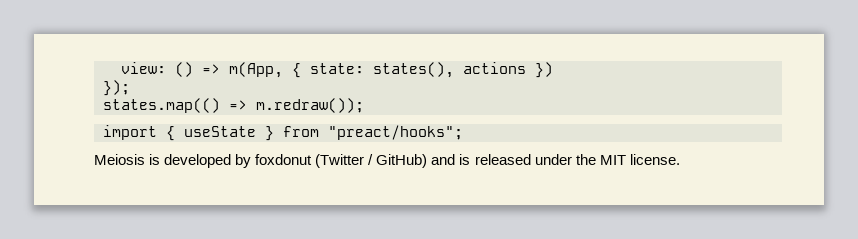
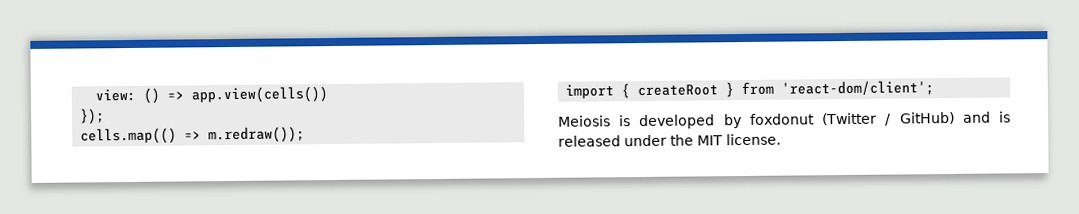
[229,62,553,78] m(App, { state: states(), actions }) -> [191,86,329,104] app.view(cells())
[103,98,220,113] states.map(() -> [80,127,178,145] cells.map(()
[184,126,256,137] useState -> [637,84,719,97] createRoot
[328,125,463,140] "preact/hooks"; -> [781,80,935,97] 'react-dom/client';

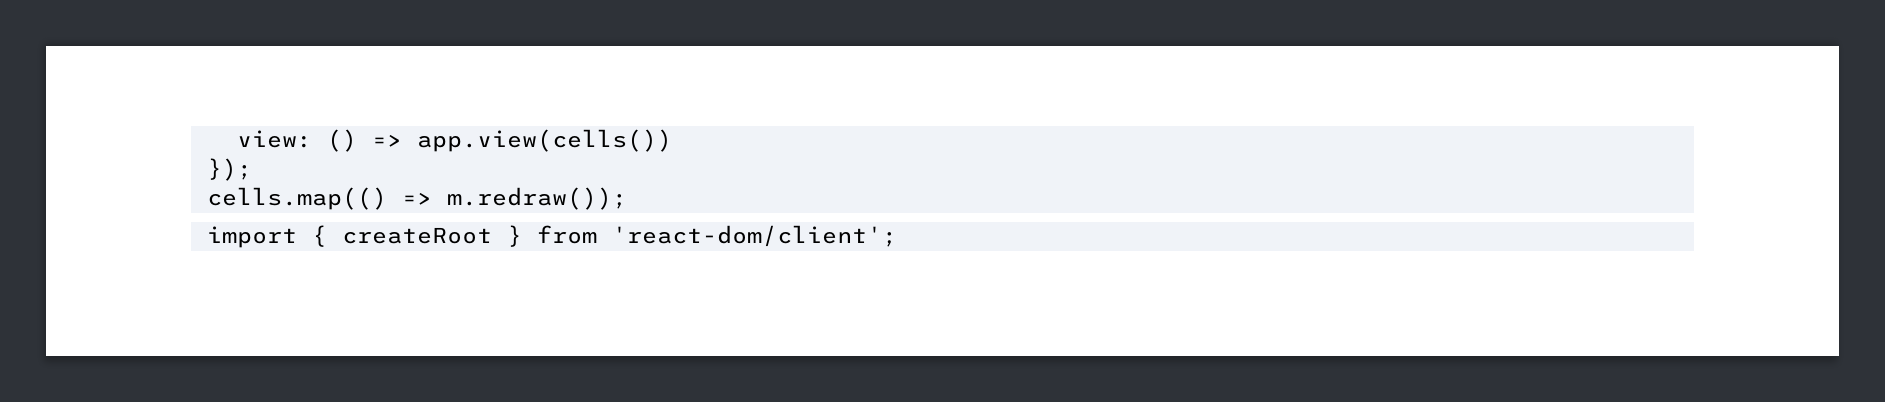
[558,111,1011,130] [558,133,781,147] // Meiosis is developed by foxdonut (Twitter / GitHub) and is released under the MIT license. -> (897, 236) none

